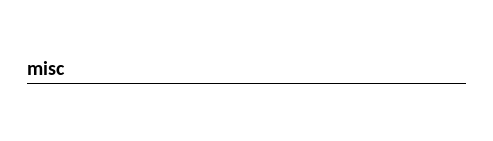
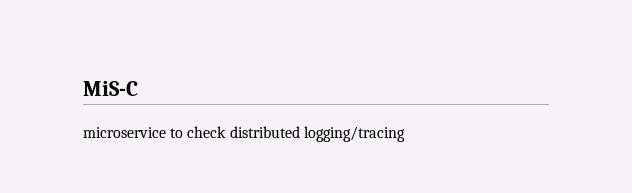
[27,61,65,75] misc -> [83,81,138,96] [83,126,405,142] MiS-C // microservice to check distributed logging/tracing

